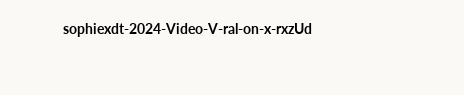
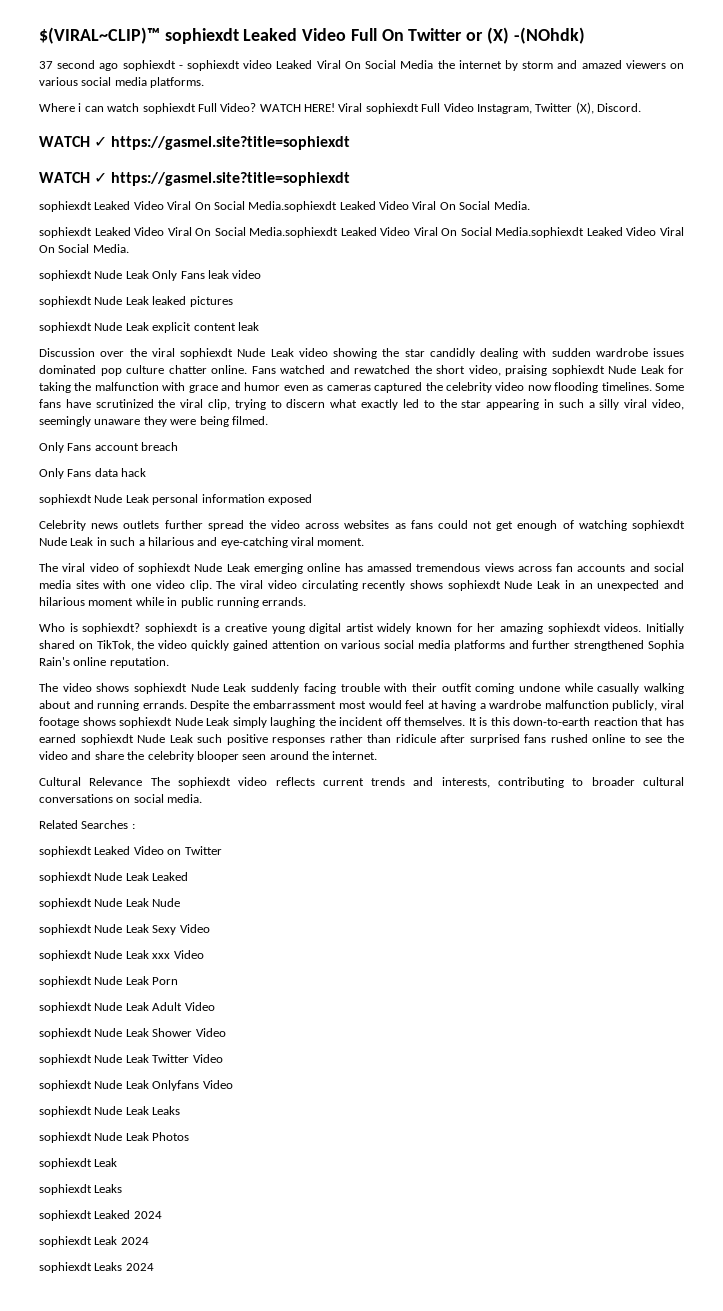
[63,23,312,37] sophiexdt-2024-Video-V-ral-on-x-rxzUd -> [39,27,585,44] [39,60,685,71] [39,77,205,88] [39,102,641,114] [39,136,351,150] [39,172,351,186] [39,201,530,212] [39,227,684,238] [39,244,129,253] [39,270,262,281] [39,296,233,307] [39,322,259,333] [39,348,684,359] [39,365,684,376] [39,382,685,393] [39,399,684,410] [39,416,268,427] [39,442,179,453] [39,468,147,479] [39,494,312,505] [39,520,685,531] [39,537,365,548] [39,563,684,574] [39,580,684,591] [39,597,307,608] [39,623,684,634] [39,640,684,651] [39,657,169,668] [39,683,684,694] [39,700,684,711] [39,717,684,728] [39,734,684,745] [39,751,378,762] [39,777,684,788] [39,794,203,803] [39,820,135,829] [39,846,222,857] [39,872,189,883] [39,898,181,909] [39,924,210,935] [39,950,204,961] [39,976,179,987] [39,1002,215,1013] [39,1028,226,1039] [39,1054,223,1065] [39,1080,233,1091] [39,1106,181,1117] [39,1132,190,1143] [39,1158,118,1169] [39,1184,123,1195] [39,1210,162,1221] [39,1236,149,1247] [39,1262,154,1273] $(VIRAL~CLIP)™ sophiexdt Leaked Video Full On Twitter or (X) -(NOhdk) // 37 second ago sophiexdt - sophiexdt video Leaked Viral On Social Media the internet by storm and amazed viewers on various social media platforms. // Where i can watch sophiexdt Full Video? WATCH HERE! Viral sophiexdt Full Video Instagram, Twitter (X), Discord. // WATCH ✓ https://gasmel.site?title=sophiexdt // WATCH ✓ https://gasmel.site?title=sophiexdt // sophiexdt Leaked Video Viral On Social Media.sophiexdt Leaked Video Viral On Social Media. // sophiexdt Leaked Video Viral On Social Media.sophiexdt Leaked Video Viral On Social Media.sophiexdt Leaked Video Viral On Social Media. // sophiexdt Nude Leak Only Fans leak video // sophiexdt Nude Leak leaked pictures // sophiexdt Nude Leak explicit content leak // Discussion over the viral sophiexdt Nude Leak video showing the star candidly dealing with sudden wardrobe issues dominated pop culture chatter online. Fans watched and rewatched the short video, praising sophiexdt Nude Leak for taking the malfunction with grace and humor even as cameras captured the celebrity video now flooding timelines. Some fans have scrutinized the viral clip, trying to discern what exactly led to the star appearing in such a silly viral video, seemingly unaware they were being filmed. // Only Fans account breach // Only Fans data hack // sophiexdt Nude Leak personal information exposed // Celebrity news outlets further spread the video across websites as fans could not get enough of watching sophiexdt Nude Leak in such a hilarious and eye-catching viral moment. // The viral video of sophiexdt Nude Leak emerging online has amassed tremendous views across fan accounts and social media sites with one video clip. The viral video circulating recently shows sophiexdt Nude Leak in an unexpected and hilarious moment while in public running errands. // Who is sophiexdt? sophiexdt is a creative young digital artist widely known for her amazing sophiexdt videos. Initially shared on TikTok, the video quickly gained attention on various social media platforms and further strengthened Sophia Rain's online reputation. // The video shows sophiexdt Nude Leak suddenly facing trouble with their outfit coming undone while casually walking about and running errands. Despite the embarrassment most would feel at having a wardrobe malfunction publicly, viral footage shows sophiexdt Nude Leak simply laughing the incident off themselves. It is this down-to-earth reaction that has earned sophiexdt Nude Leak such positive responses rather than ridicule after surprised fans rushed online to see the video and share the celebrity blooper seen around the internet. // Cultural Relevance The sophiexdt video reflects current trends and interests, contributing to broader cultural conversations on social media. // Related Searches : // sophiexdt Leaked Video on Twitter // sophiexdt Nude Leak Leaked // sophiexdt Nude Leak Nude // sophiexdt Nude Leak Sexy Video // sophiexdt Nude Leak xxx Video // sophiexdt Nude Leak Porn // sophiexdt Nude Leak Adult Video // sophiexdt Nude Leak Shower Video // sophiexdt Nude Leak Twitter Video // sophiexdt Nude Leak Onlyfans Video // sophiexdt Nude Leak Leaks // sophiexdt Nude Leak Photos // sophiexdt Leak // sophiexdt Leaks // sophiexdt Leaked 2024 // sophiexdt Leak 2024 // sophiexdt Leaks 2024

